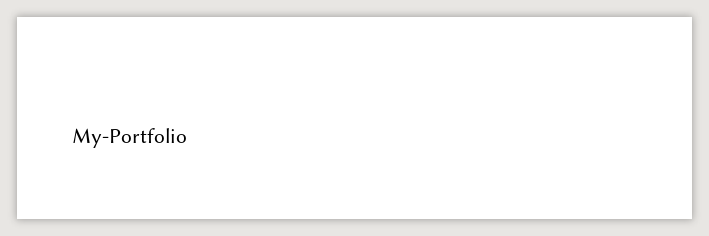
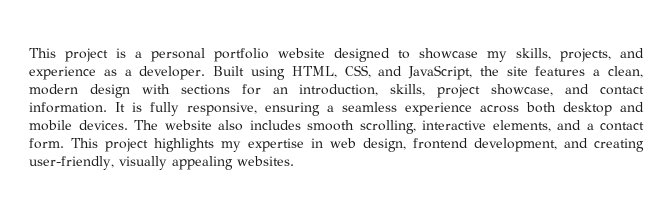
[72,128,187,148] My-Portfolio -> [29,48,644,62] [29,65,643,80] [29,84,644,98] [29,102,644,116] [29,120,644,134] [29,138,644,152] [29,156,294,170] This project is a personal portfolio website designed to showcase my skills, projects, and experience as a developer. Built using HTML, CSS, and JavaScript, the site features a clean, modern design with sections for an introduction, skills, project showcase, and contact information. It is fully responsive, ensuring a seamless experience across both desktop and mobile devices. The website also includes smooth scrolling, interactive elements, and a contact form. This project highlights my expertise in web design, frontend development, and creating user-friendly, visually appealing websites.

